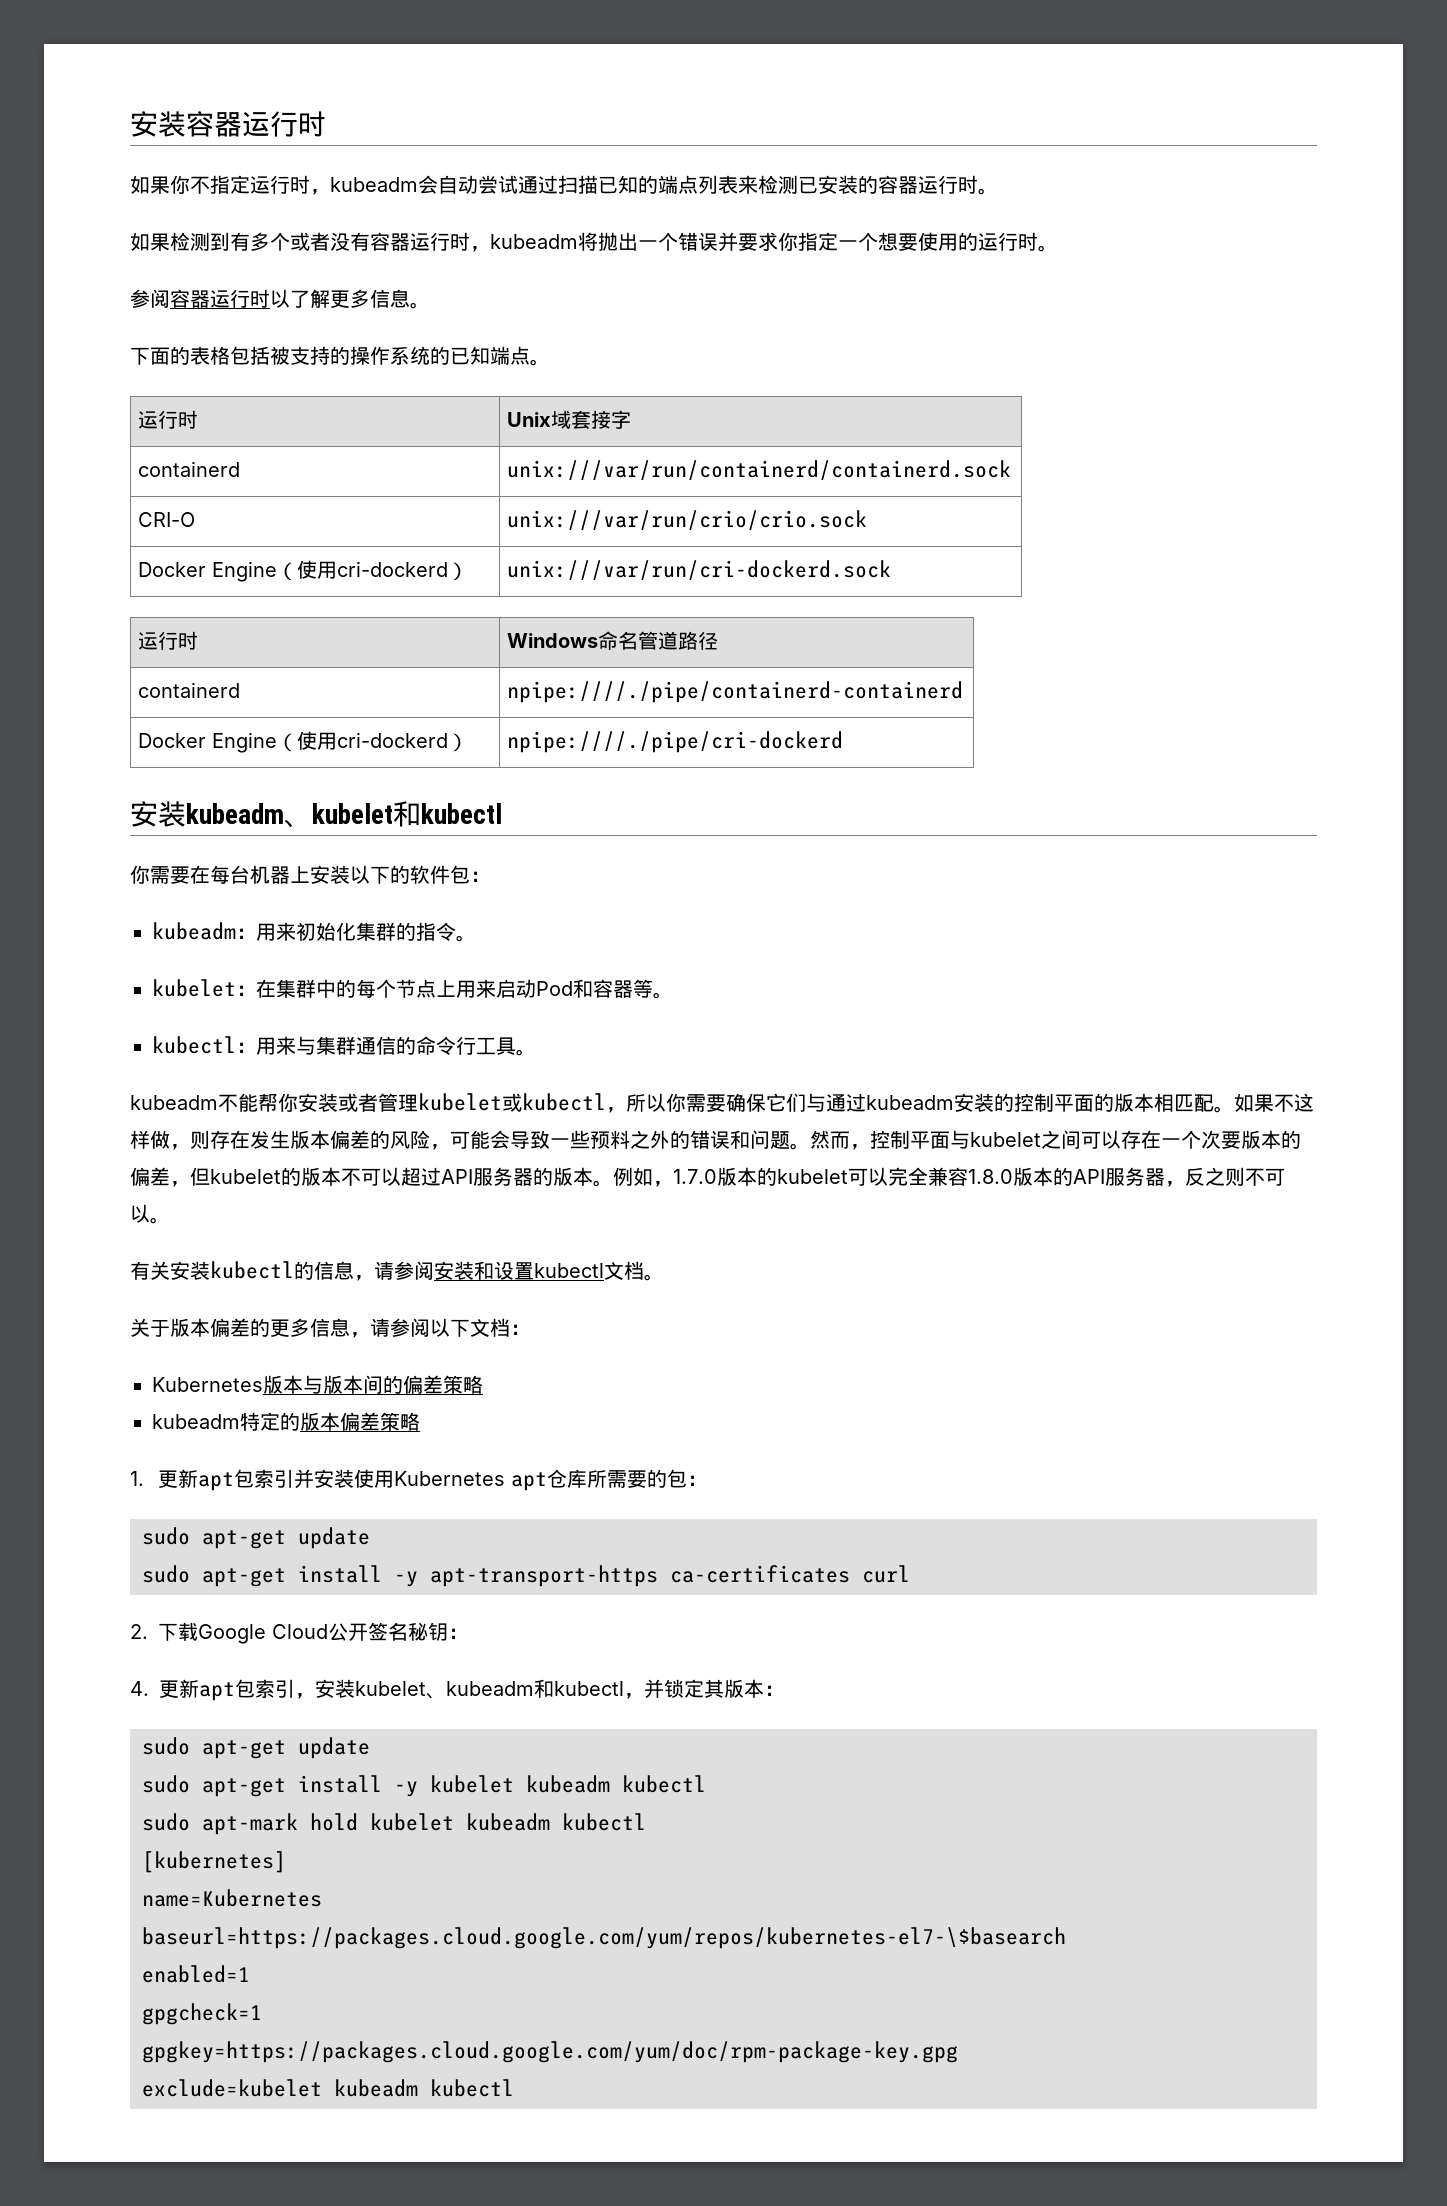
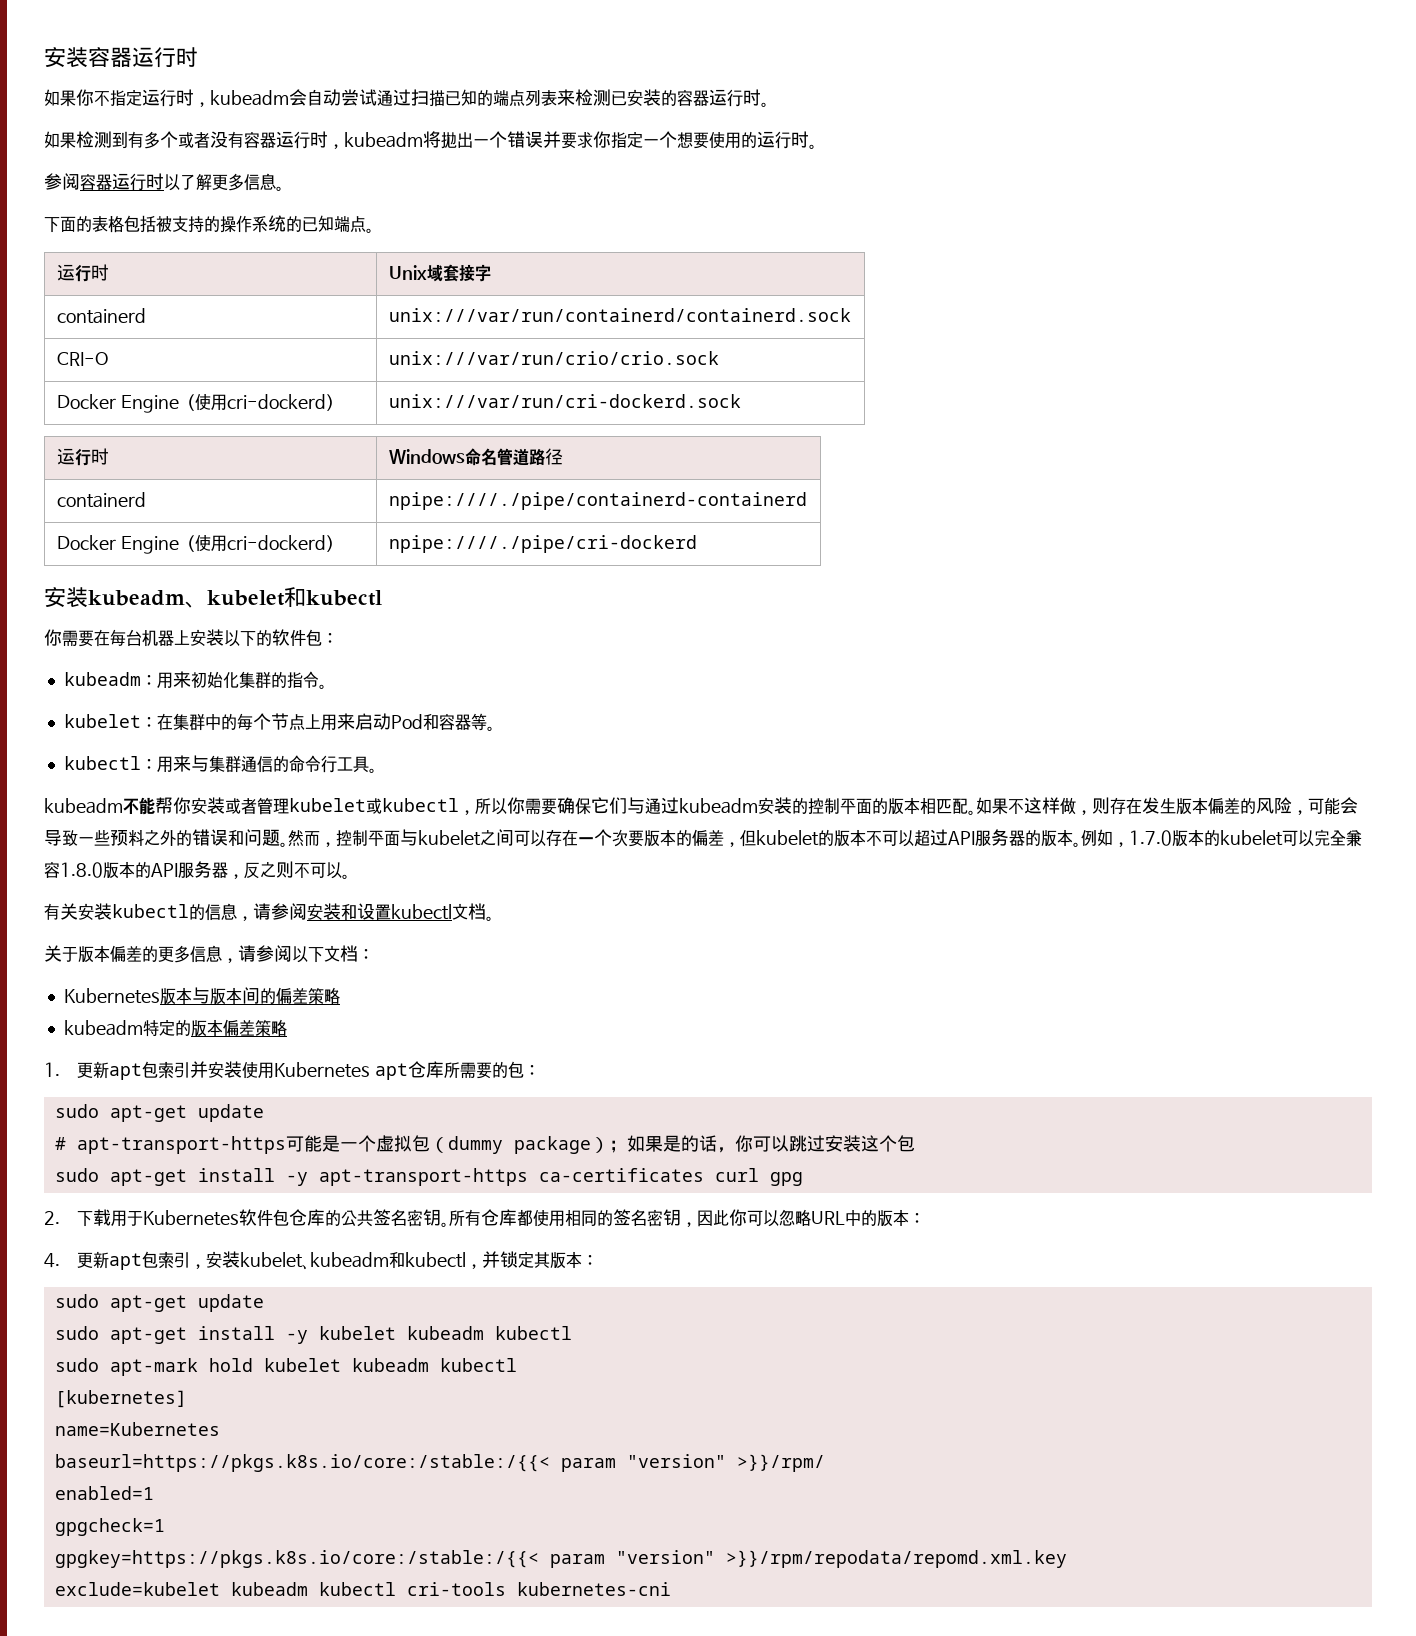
(370, 1538) none -> [54,1135,915,1154] // # apt-transport-https可能是一个虚拟包（dummy package）；如果是的话，你可以跳过安装这个包
(910, 1574) none -> [769,1172,803,1186] gpg
[198,1622,449,1644] Google Cloud公开签名秘钥 -> [110,1209,909,1227] 用于Kubernetes软件包仓库的公共签名密钥。所有仓库都使用相同的签名密钥，因此你可以忽略URL中的版本
[142,1927,1066,1949] [142,1965,250,1983] [142,2003,262,2025] [142,2041,958,2063] baseurl=https://packages.cloud.google.com/yum/repos/kubernetes-el7-\$basearch // enabled=1 // gpgcheck=1 // gpgkey=https://packages.cloud.google.com/yum/doc/rpm-package-key.gpg -> [54,1454,825,1472] [54,1486,154,1500] [54,1518,165,1536] [54,1550,1067,1568] baseurl=https://pkgs.k8s.io/core:/stable:/{{< param "version" >}}/rpm/ // enabled=1 // gpgcheck=1 // gpgkey=https://pkgs.k8s.io/core:/stable:/{{< param "version" >}}/rpm/repodata/repomd.xml.key
(514, 2088) none -> [406,1582,671,1596] cri-tools kubernetes-cni

